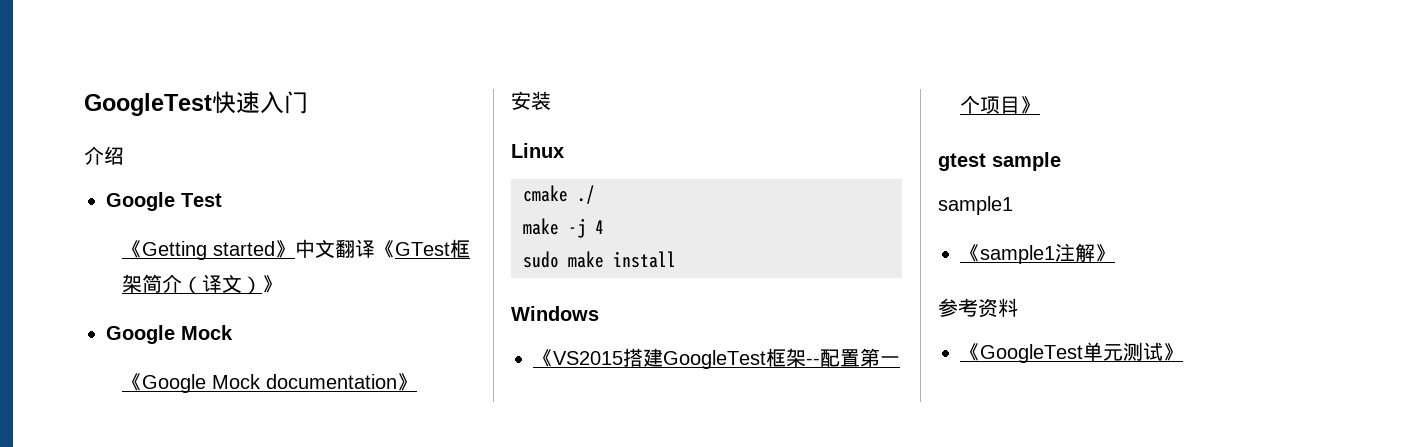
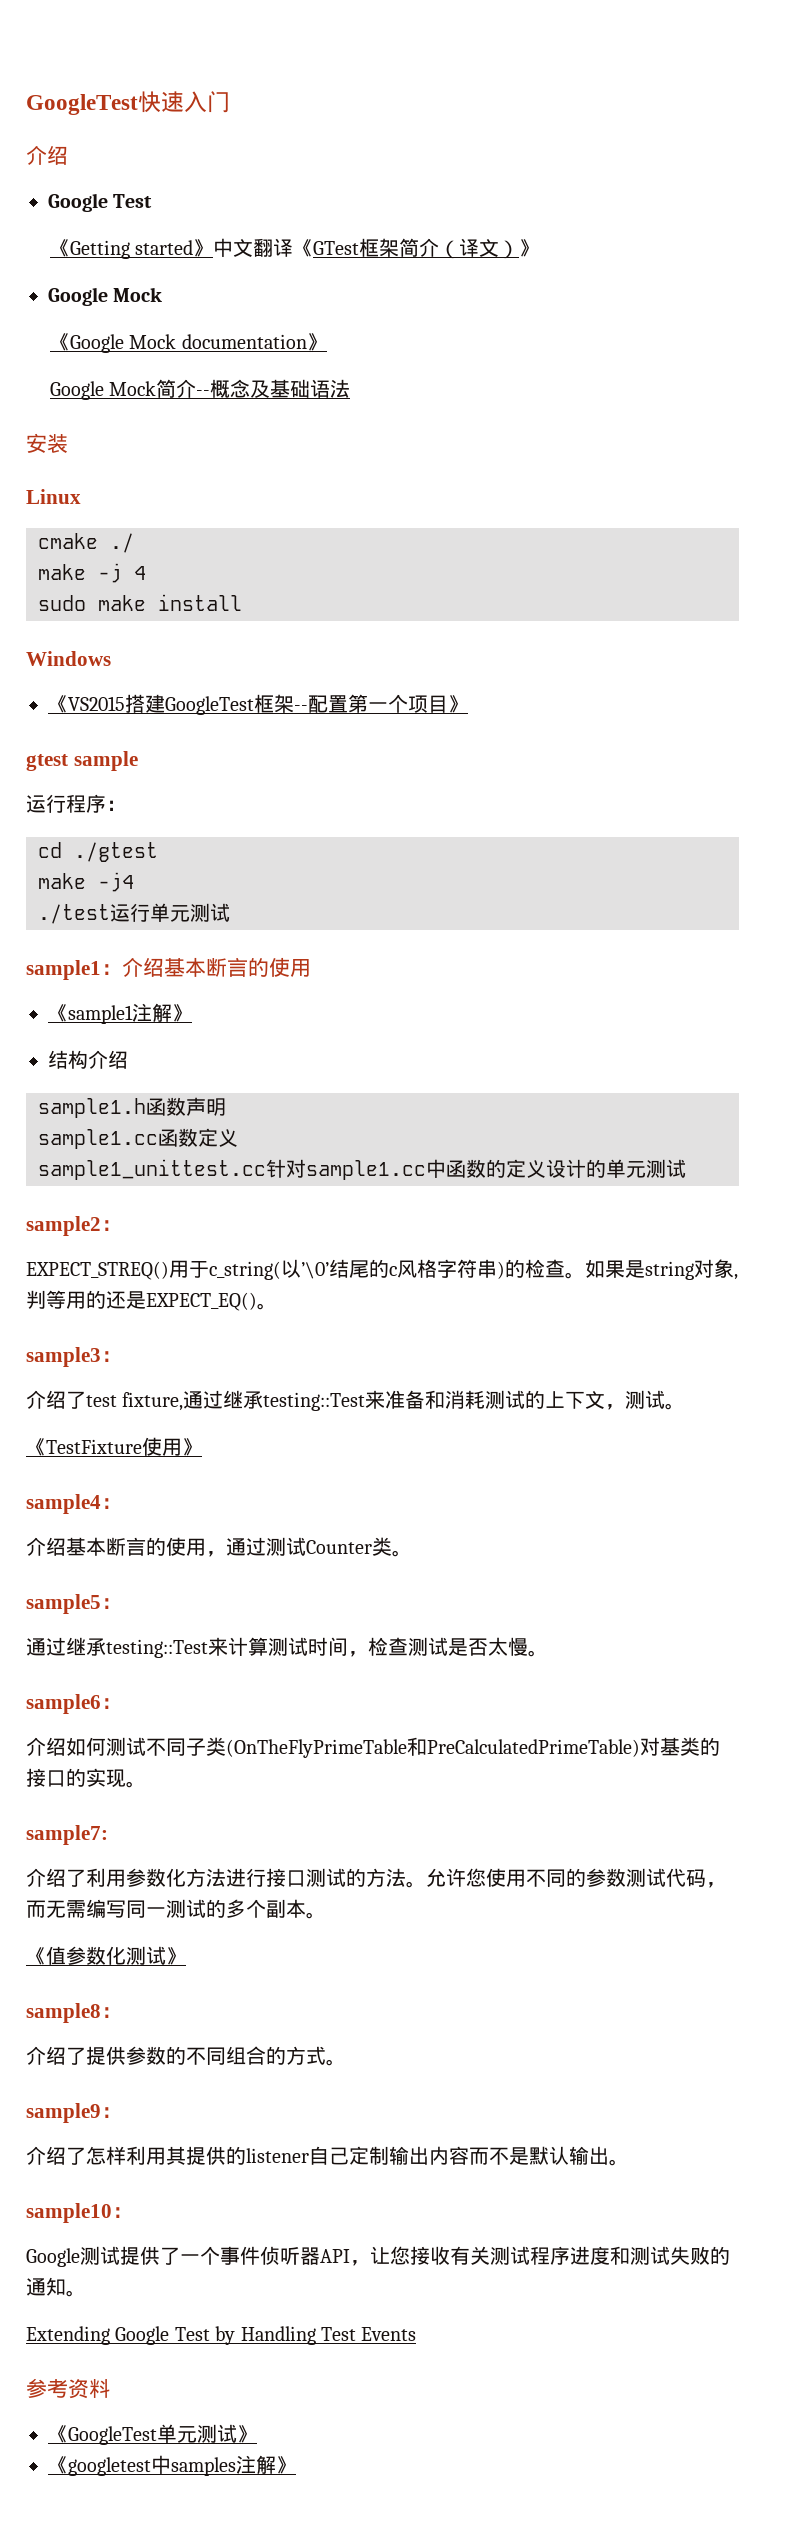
(417, 382) none -> [49,379,351,400] // Google Mock简介--概念及基础语法
[938,196,1013,215] [960,243,1115,264] sample1 // 《sample1注解》 -> [26,794,126,813] [38,842,158,862] [38,872,134,892] [38,903,230,924] [26,957,311,980] [48,1003,192,1024] [48,1050,128,1069] [38,1097,226,1118] [38,1128,238,1149] [38,1159,686,1180] [26,1216,122,1236] [26,1259,738,1280] [26,1290,277,1311] [26,1347,122,1367] [26,1390,686,1411] [26,1437,202,1456] [26,1494,122,1514] [26,1537,412,1557] [26,1594,122,1614] [26,1637,548,1658] [26,1694,122,1714] [26,1737,720,1758] [26,1768,146,1788] [26,1825,108,1845] [26,1868,726,1888] [26,1899,326,1919] [26,1946,186,1965] [26,2003,122,2023] [26,2046,346,2066] [26,2103,122,2123] [26,2146,629,2166] [26,2203,133,2223] [26,2246,730,2267] [26,2277,86,2297] [26,2326,417,2345] 运行程序： // cd ./gtest // make -j4 // ./test运行单元测试 // sample1：介绍基本断言的使用 // 《sample1注解》 // 结构介绍 // sample1.h函数声明 // sample1.cc函数定义 // sample1_unittest.cc针对sample1.cc中函数的定义设计的单元测试 // sample2： // EXPECT_STREQ()用于c_string(以’\0’结尾的c风格字符串)的检查。如果是string对象,判等用的还是EXPECT_EQ()。 // sample3： // 介绍了test fixture,通过继承testing::Test来准备和消耗测试的上下文，测试。 // 《TestFixture使用》 // sample4： // 介绍基本断言的使用，通过测试Counter类。 // sample5： // 通过继承testing::Test来计算测试时间，检查测试是否太慢。 // sample6： // 介绍如何测试不同子类(OnTheFlyPrimeTable和PreCalculatedPrimeTable)对基类的接口的实现。 // sample7: // 介绍了利用参数化方法进行接口测试的方法。允许您使用不同的参数测试代码，而无需编写同一测试的多个副本。 // 《值参数化测试》 // sample8： // 介绍了提供参数的不同组合的方式。 // sample9： // 介绍了怎样利用其提供的listener自己定制输出内容而不是默认输出。 // sample10： // Google测试提供了一个事件侦听器API，让您接收有关测试程序进度和测试失败的通知。 // Extending Google Test by Handling Test Events
(1183, 352) none -> [48,2455,296,2476] // 《googletest中samples注解》

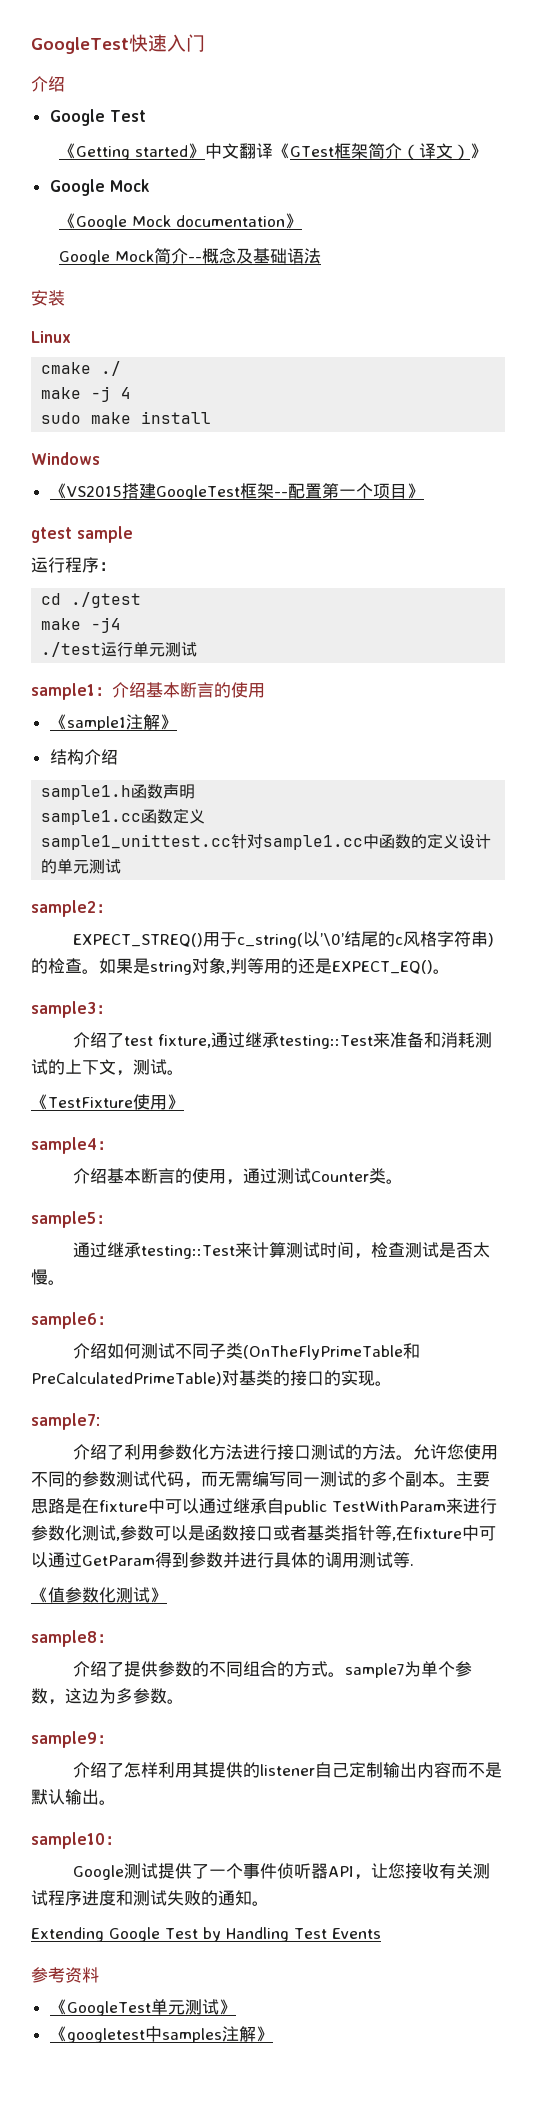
(326, 1915) none -> [456,1471,490,1487] [31,1498,497,1515] [31,1525,496,1541] [31,1552,414,1568] 主要思路是在fixture中可以通过继承自public TestWithParam来进行参数化测试,参数可以是函数接口或者基类指针等,在fixture中可以通过GetParam得到参数并进行具体的调用测试等.
(346, 2062) none -> [344,1661,472,1678] [31,1688,184,1705] sample7为单个参数，这边为多参数。

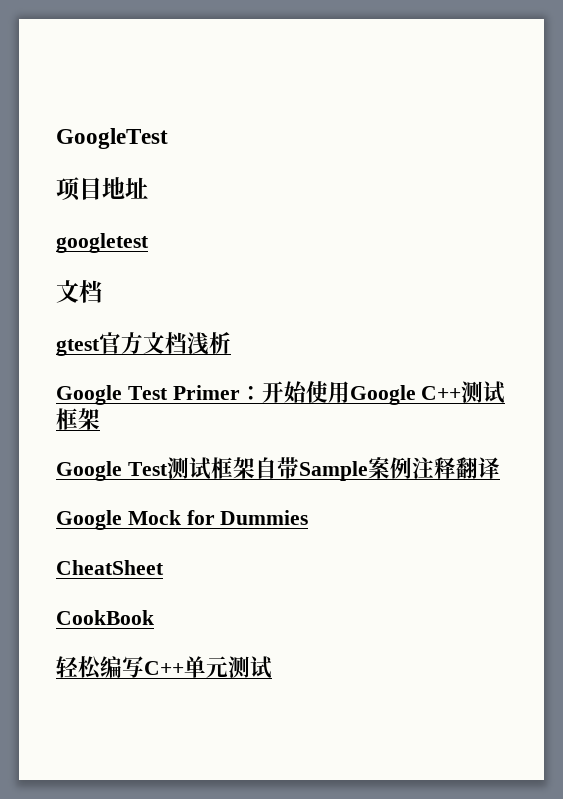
[31,34,205,54] [31,76,65,92] [49,109,146,126] [59,143,488,160] [49,179,150,196] [59,213,303,230] [59,248,322,265] [31,290,65,306] [31,331,71,343] [41,361,122,376] [41,386,132,402] [41,411,212,424] [31,452,100,465] [49,483,424,500] [31,526,133,543] [31,557,116,573] [41,592,142,608] [41,617,122,633] [41,641,198,657] [31,682,265,700] [49,714,177,731] [49,749,118,765] [41,784,196,800] [41,808,206,825] [41,833,492,850] [41,858,122,874] [31,900,113,917] [72,931,494,948] [31,957,450,975] [31,1001,113,1018] [72,1032,492,1049] [31,1059,184,1076] [31,1094,184,1110] [31,1137,114,1154] [72,1168,403,1185] [31,1211,113,1228] [72,1242,490,1259] [31,1269,65,1285] [31,1312,114,1329] [72,1343,420,1360] [31,1370,392,1386] [31,1413,100,1430] [72,1444,498,1460] [31,1471,490,1488] [31,1498,497,1515] [31,1525,496,1541] [31,1552,414,1568] [31,1587,167,1603] [31,1630,114,1647] [72,1661,472,1678] [31,1688,184,1705] [31,1731,114,1748] [72,1762,502,1778] [31,1789,116,1805] [31,1832,122,1849] [72,1863,490,1880] [31,1890,269,1906] [31,1927,381,1942] [31,1967,99,1983] [49,1999,236,2016] [49,2026,273,2043] GoogleTest快速入门 // 介绍 // Google Test // 《Getting started》中文翻译《GTest框架简介（译文）》 // Google Mock // 《Google Mock documentation》 // Google Mock简介--概念及基础语法 // 安装 // Linux // cmake ./ // make -j 4 // sudo make install // Windows // 《VS2015搭建GoogleTest框架--配置第一个项目》 // gtest sample // 运行程序： // cd ./gtest // make -j4 // ./test运行单元测试 // sample1：介绍基本断言的使用 // 《sample1注解》 // 结构介绍 // sample1.h函数声明 // sample1.cc函数定义 // sample1_unittest.cc针对sample1.cc中函数的定义设计的单元测试 // sample2： // EXPECT_STREQ()用于c_string(以’\0’结尾的c风格字符串)的检查。如果是string对象,判等用的还是EXPECT_EQ()。 // sample3： // 介绍了test fixture,通过继承testing::Test来准备和消耗测试的上下文，测试。 // 《TestFixture使用》 // sample4： // 介绍基本断言的使用，通过测试Counter类。 // sample5： // 通过继承testing::Test来计算测试时间，检查测试是否太慢。 // sample6： // 介绍如何测试不同子类(OnTheFlyPrimeTable和PreCalculatedPrimeTable)对基类的接口的实现。 // sample7: // 介绍了利用参数化方法进行接口测试的方法。允许您使用不同的参数测试代码，而无需编写同一测试的多个副本。主要思路是在fixture中可以通过继承自public TestWithParam来进行参数化测试,参数可以是函数接口或者基类指针等,在fixture中可以通过GetParam得到参数并进行具体的调用测试等. // 《值参数化测试》 // sample8： // 介绍了提供参数的不同组合的方式。sample7为单个参数，这边为多参数。 // sample9： // 介绍了怎样利用其提供的listener自己定制输出内容而不是默认输出。 // sample10： // Google测试提供了一个事件侦听器API，让您接收有关测试程序进度和测试失败的通知。 // Extending Google Test by Handling Test Events // 参考资料 // 《GoogleTest单元测试》 // 《googletest中samples注解》 -> [56,128,168,149] [56,177,148,201] [56,233,149,253] [56,280,102,303] [56,332,231,356] [56,381,506,405] [56,408,100,430] [56,457,500,481] [56,510,309,530] [56,560,164,575] [56,610,154,625] [56,656,272,680] GoogleTest // 项目地址 // googletest // 文档 // gtest官方文档浅析 // Google Test Primer：开始使用Google C++测试框架 // Google Test测试框架自带Sample案例注释翻译 // Google Mock for Dummies // CheatSheet // CookBook // 轻松编写C++单元测试

